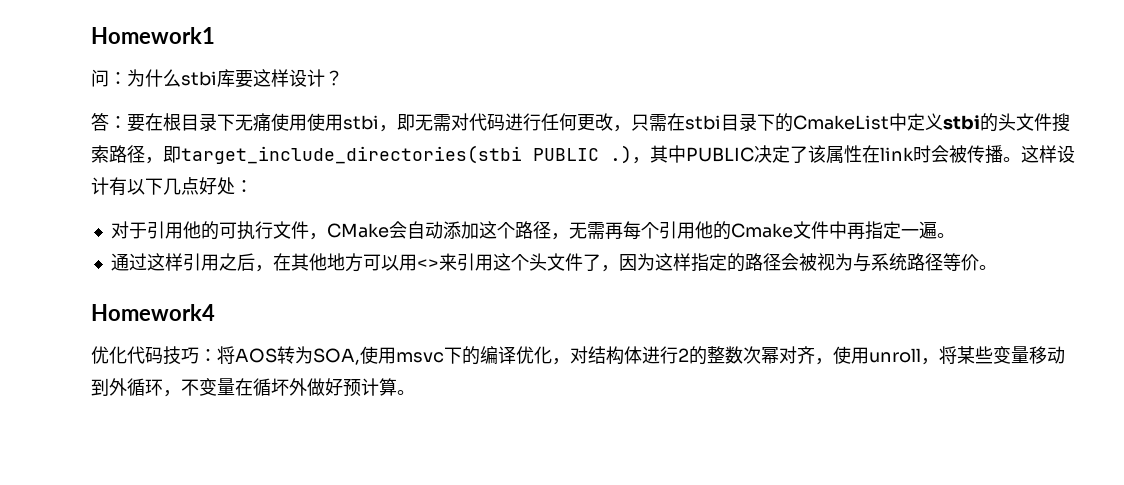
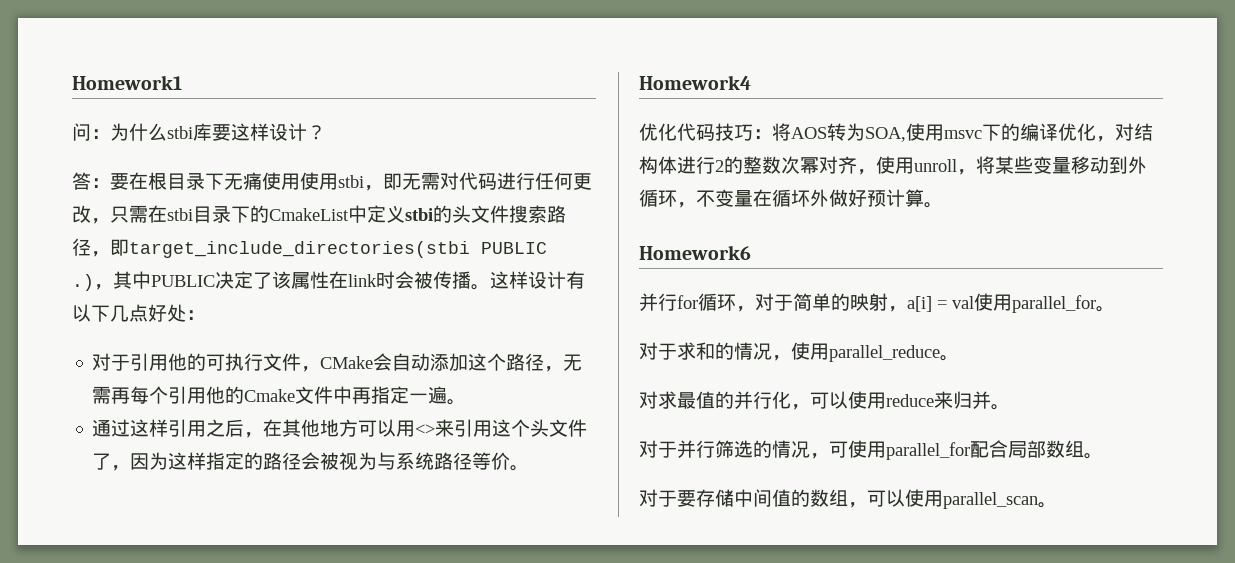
(415, 392) none -> [639,245,751,260] [639,293,1115,313] [639,342,959,362] [639,391,1010,410] [639,440,1103,460] [639,489,1057,509] // Homework6 // 并行for循环，对于简单的映射，a[i] = val使用parallel_for。 // 对于求和的情况，使用parallel_reduce。 // 对求最值的并行化，可以使用reduce来归并。 // 对于并行筛选的情况，可使用parallel_for配合局部数组。 // 对于要存储中间值的数组，可以使用parallel_scan。

